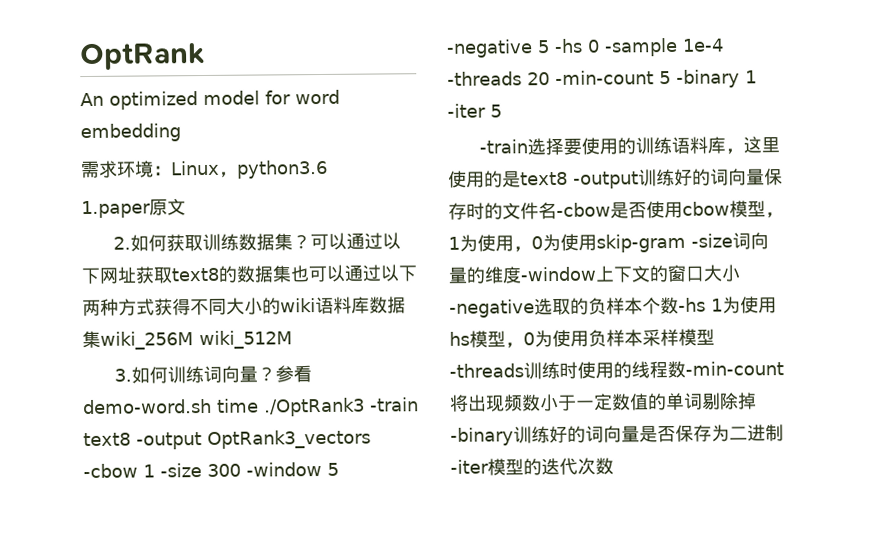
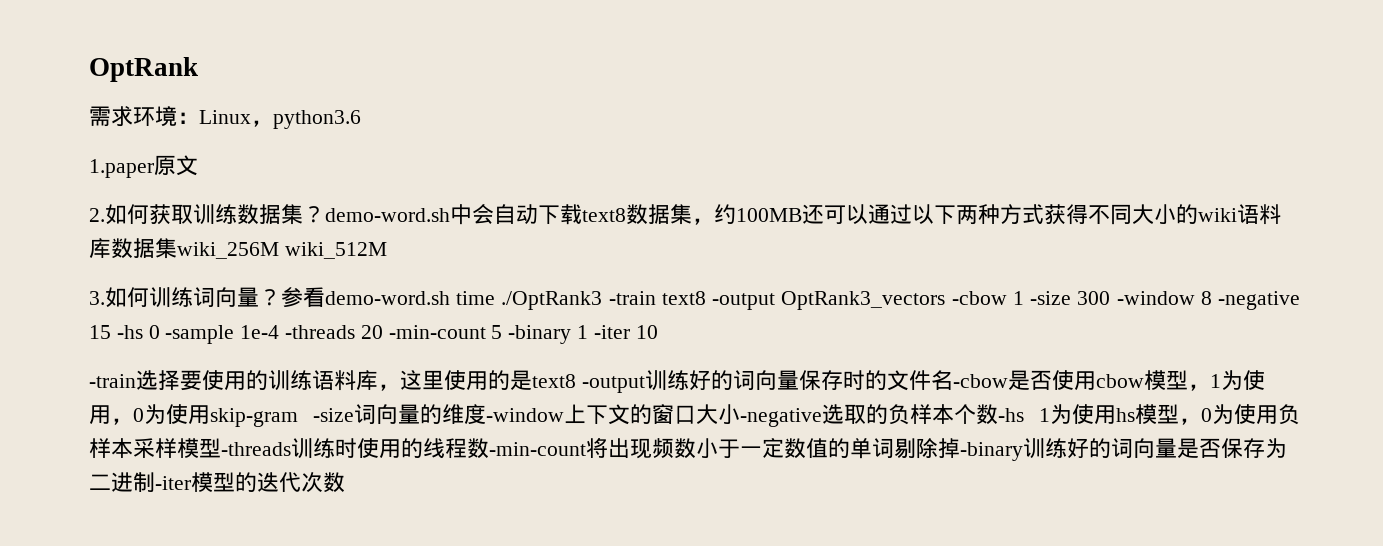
[80,89,340,110] [80,123,181,143] // An optimized model for word embedding -> (198, 69) none
[310,232,402,251] [81,265,310,285] 可以通过以下网址获取text8的数据集也 -> [325,204,824,225] demo-word.sh中会自动下载text8数据集，约100MB还
[327,462,339,476] [446,39,550,58] 5 -negative 5 -> [1200,291,1300,310] [89,325,111,339] 8 -negative 15
[490,104,502,118] 5 -> [635,325,658,339] 10

